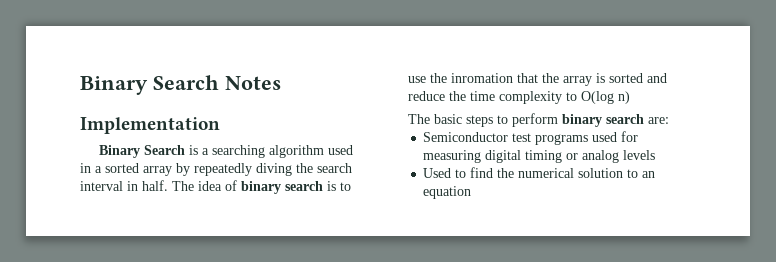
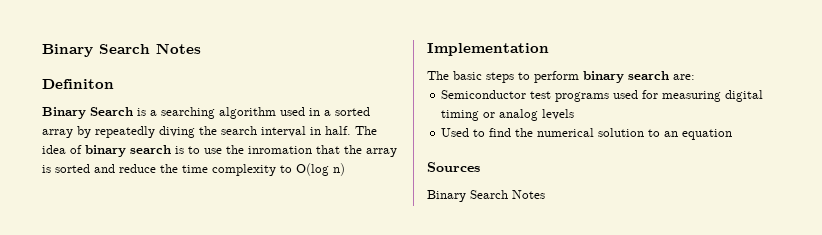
[80,117,220,134] Implementation -> [42,79,114,89] Definiton
(630, 97) none -> [427,43,549,56] // Implementation
(472, 192) none -> [427,162,480,172] [427,190,545,202] // Sources // Binary Search Notes

